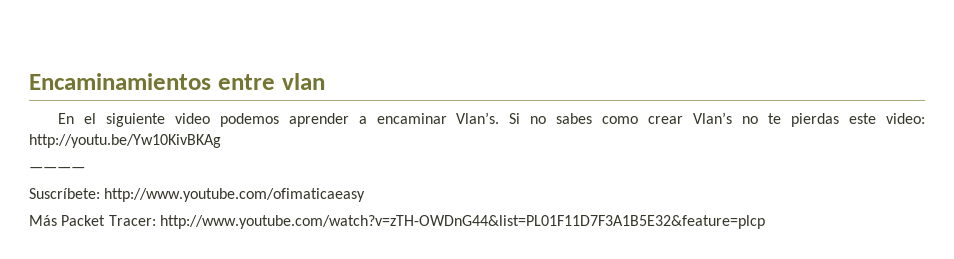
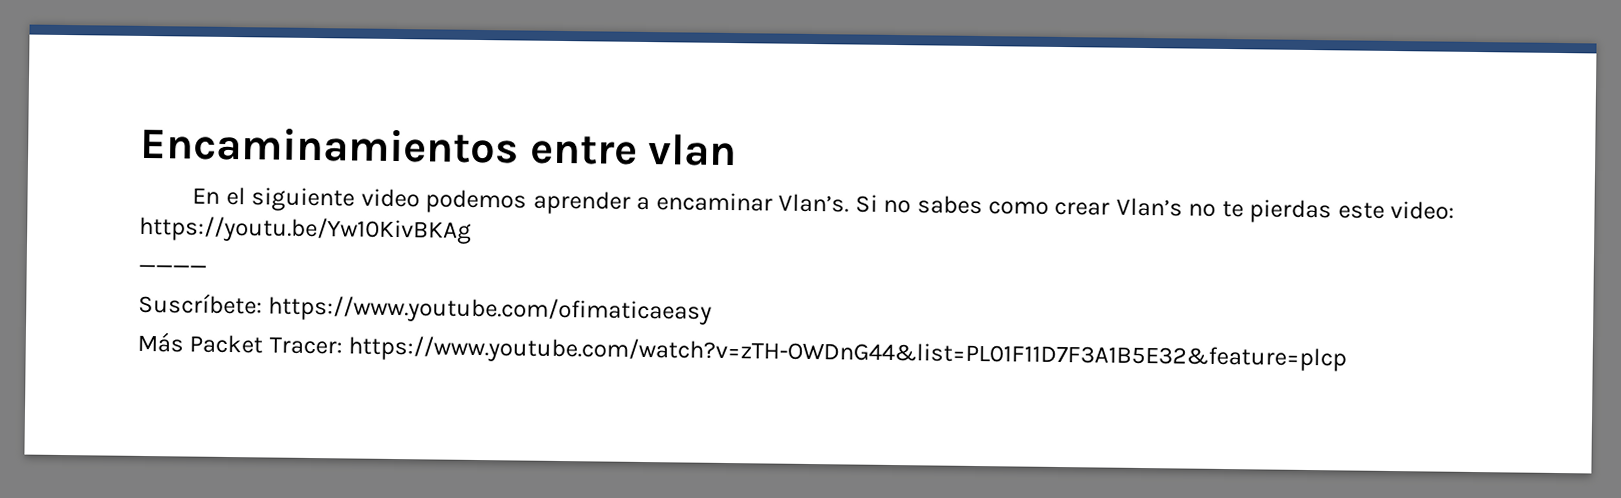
[29,134,221,148] http://youtu.be/Yw10KivBKAg -> [139,215,472,244] https://youtu.be/Yw10KivBKAg
[104,188,366,202] http://www.youtube.com/ofimaticaeasy -> [268,295,713,325] https://www.youtube.com/ofimaticaeasy
[159,215,765,229] http://www.youtube.com/watch?v=zTH-OWDnG44&list=PL01F11D7F3A1B5E32&feature=plcp -> [348,335,1348,372] https://www.youtube.com/watch?v=zTH-OWDnG44&list=PL01F11D7F3A1B5E32&feature=plcp

